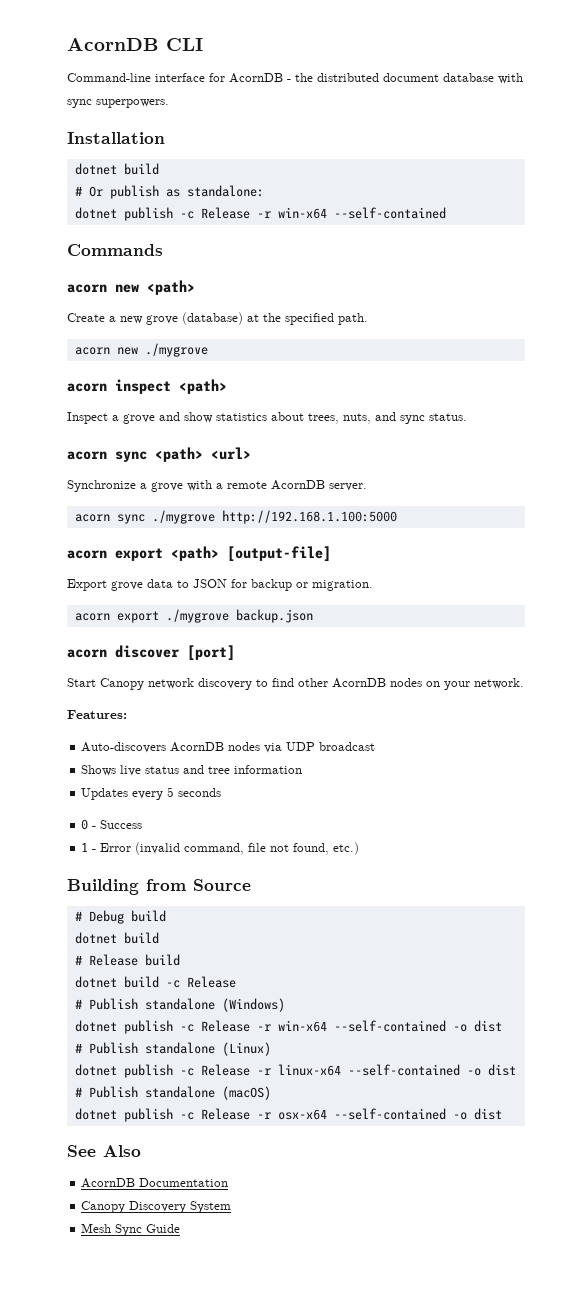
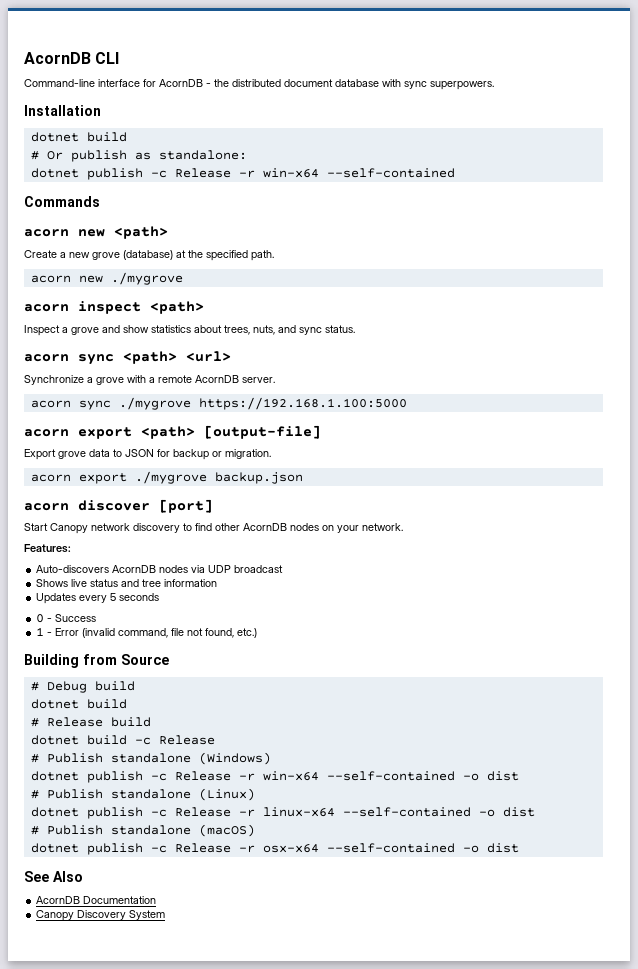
[221,510,397,524] http://192.168.1.100:5000 -> [198,397,407,410] https://192.168.1.100:5000
[81,1223,181,1236] // Mesh Sync Guide -> (166, 915) none

